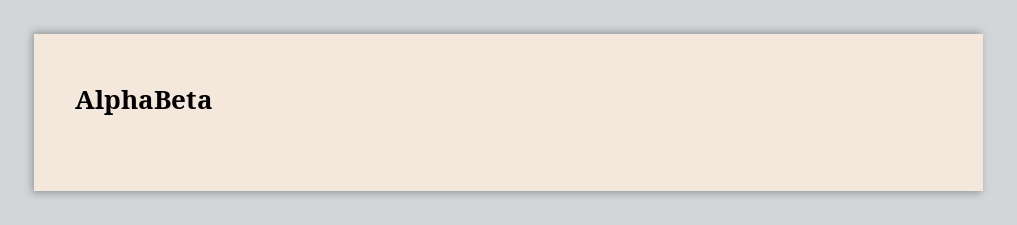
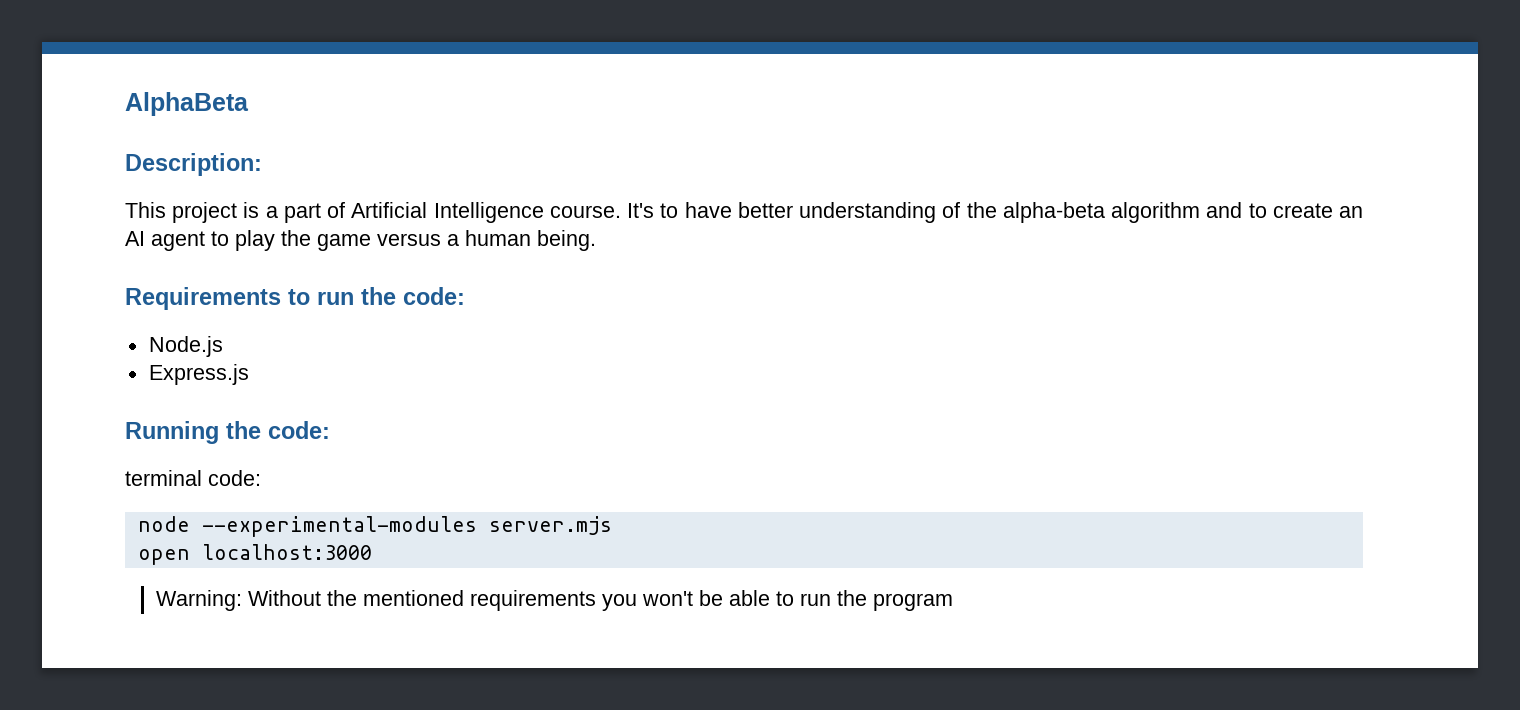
(213, 102) none -> [125,153,262,176] [125,202,1363,223] [125,230,596,251] [125,287,465,310] [148,336,223,357] [148,364,249,385] [125,421,330,444] [125,470,261,486] [137,516,612,537] [137,544,372,565] [156,590,954,611] // Description: // This project is a part of Artificial Intelligence course. It's to have better understanding of the alpha-beta algorithm and to create an AI agent to play the game versus a human being. // Requirements to run the code: // Node.js // Express.js // Running the code: // terminal code: // node --experimental-modules server.mjs // open localhost:3000 // Warning: Without the mentioned requirements you won't be able to run the program

